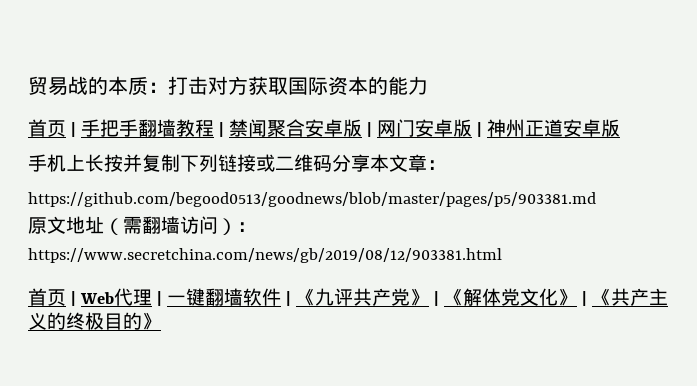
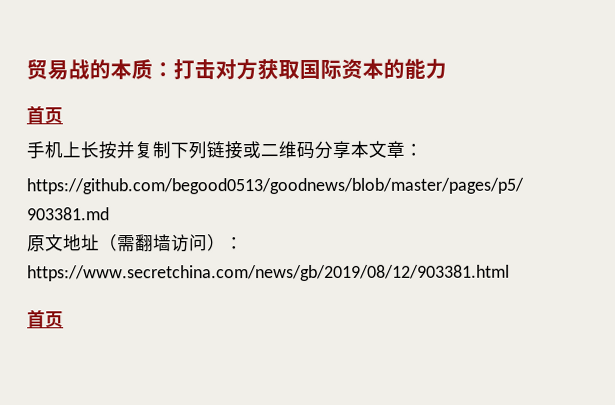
[70,119,620,137] | 手把手翻墙教程 | 禁闻聚合安卓版 | 网门安卓版 | 神州正道安卓版 -> (63, 115) none
[70,288,668,306] [28,312,161,330] | Web代理 | 一键翻墙软件 | 《九评共产党》 | 《解体党文化》 | 《共产主义的终极目的》 -> (64, 319) none

